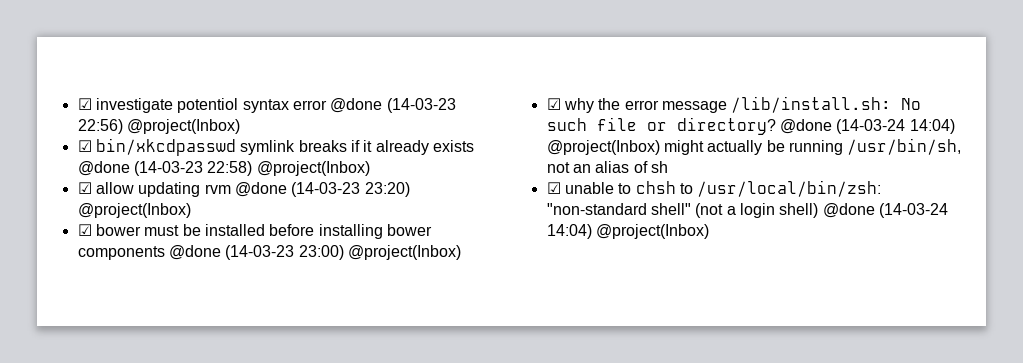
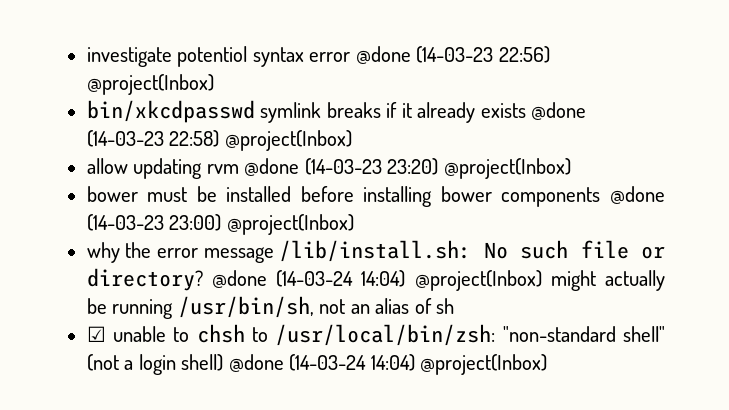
[77,98,92,110] ☑ -> (86, 57) none
[77,140,92,152] ☑ -> (214, 84) none
[77,182,92,194] ☑ -> (352, 140) none
[77,224,92,236] ☑ -> (571, 168) none
[546,98,561,110] ☑ -> (354, 224) none

